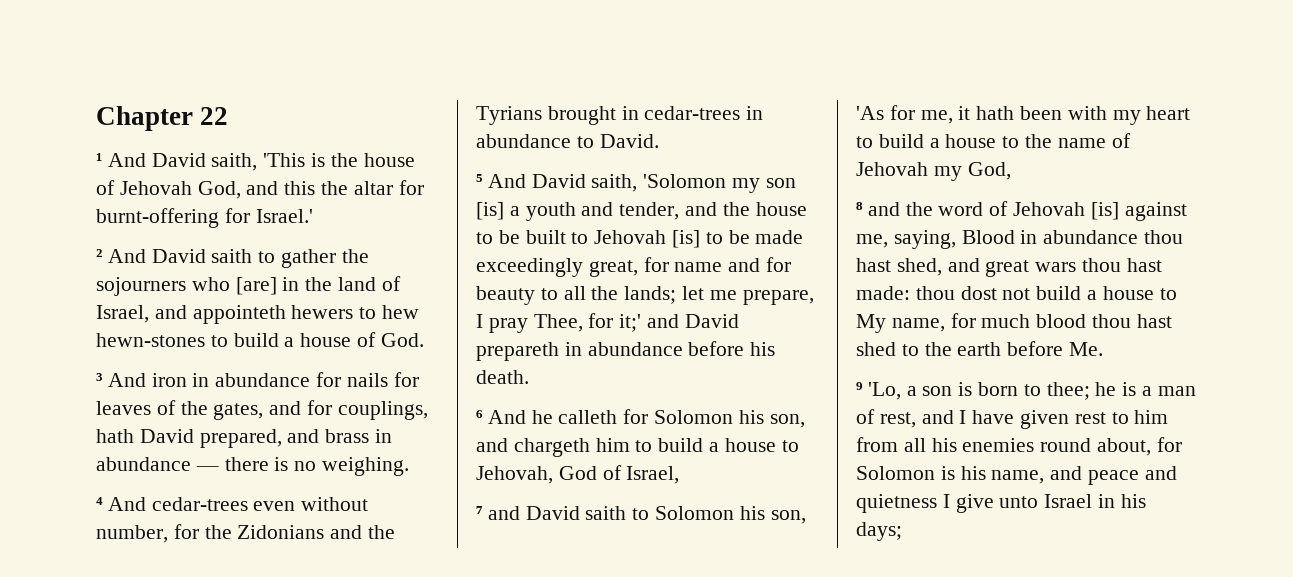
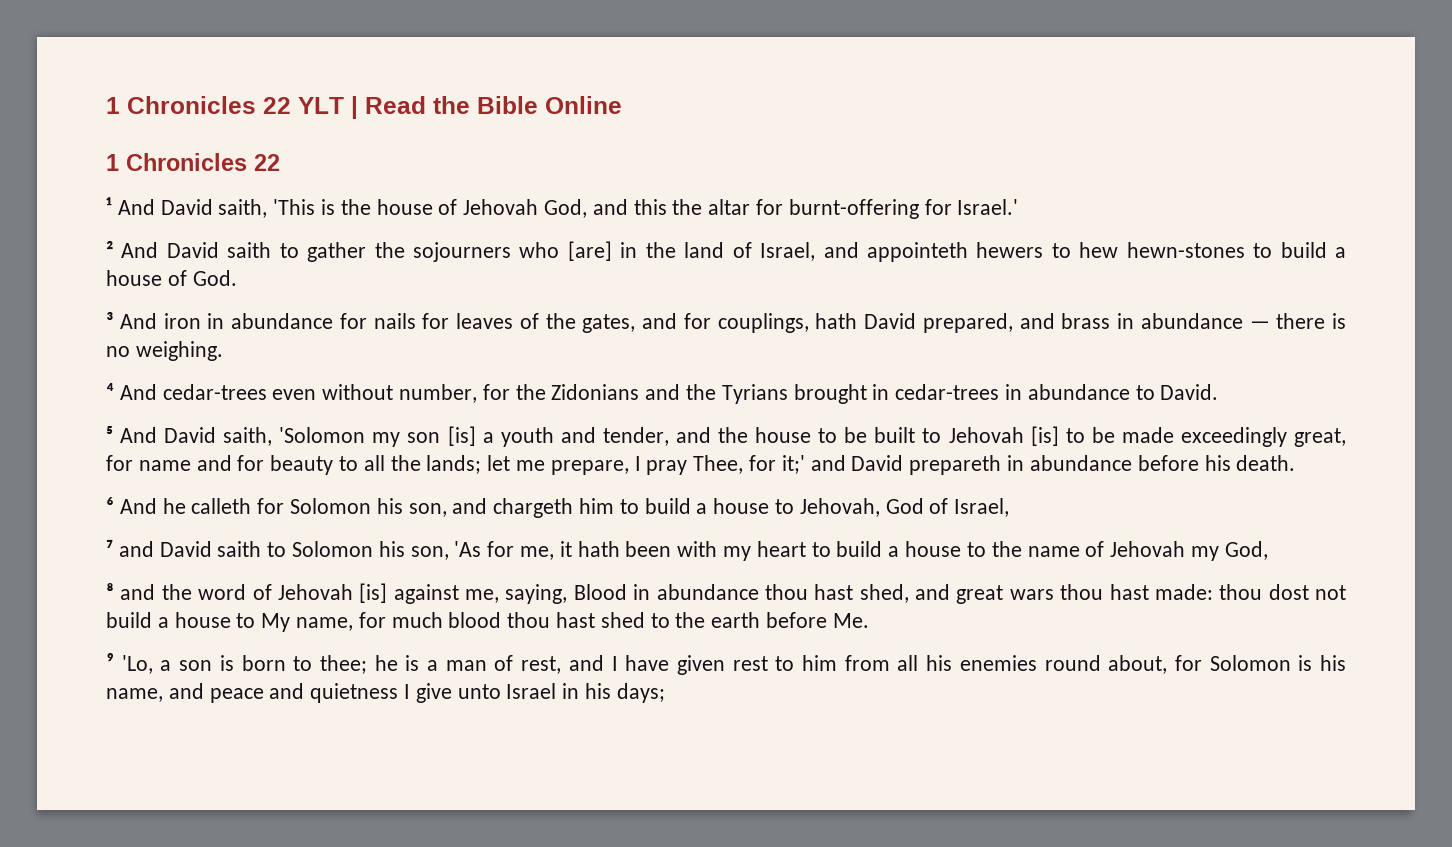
[96,106,193,131] Chapter -> [106,96,622,119] [106,153,247,171] 1 Chronicles 22 YLT | Read the Bible Online // 1 Chronicles

